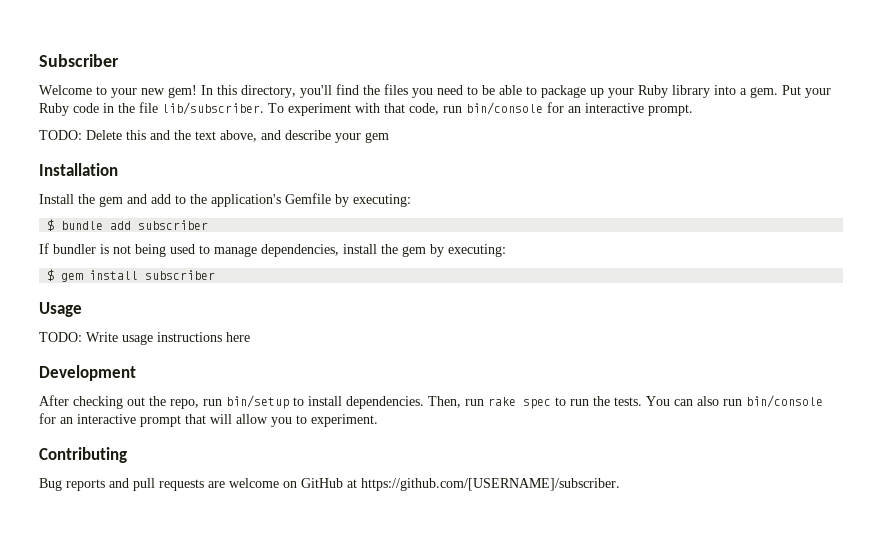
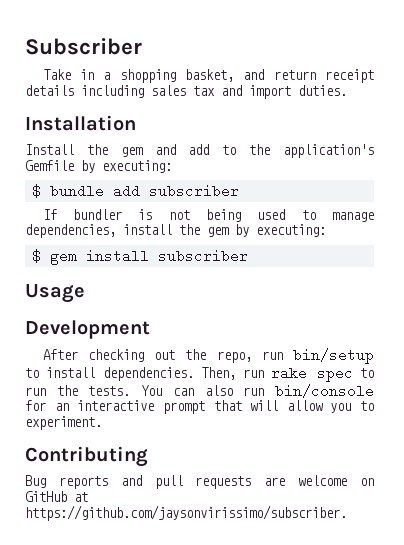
[39,84,831,98] [39,102,693,116] [39,130,389,143] Welcome to your new gem! In this directory, you'll find the files you need to be able to package up your Ruby library into a gem. Put your Ruby code in the file lib/subscriber. To experiment with that code, run bin/console for an interactive prompt. // TODO: Delete this and the text above, and describe your gem -> [42,69,374,83] [25,85,347,99] Take in a shopping basket, and return receipt details including sales tax and import duties.
[39,332,250,345] // TODO: Write usage instructions here -> (85, 293) none
[361,478,620,491] https://github.com/[USERNAME]/subscriber. -> [25,505,347,521] https://github.com/jaysonvirissimo/subscriber.

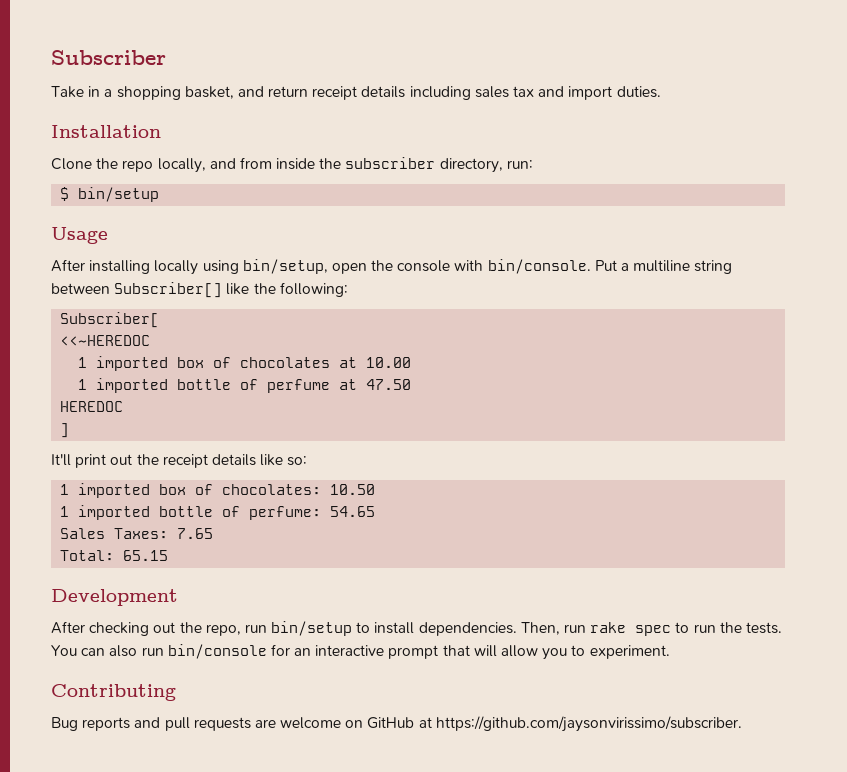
[25,144,374,158] [25,160,172,173] [31,184,239,198] [42,209,374,222] [25,224,326,238] [31,249,248,265] [25,284,85,303] Install the gem and add to the application's Gemfile by executing: // $ bundle add subscriber // If bundler is not being used to manage dependencies, install the gem by executing: // $ gem install subscriber // Usage -> [51,157,533,173] [60,187,160,202] [51,227,108,244] [51,259,733,275] [51,282,348,298] [60,312,160,328] [60,335,151,346] [78,356,412,371] [78,378,412,393] [60,401,124,412] [60,423,70,438] [51,454,308,468] [60,483,376,498] [60,505,376,520] [60,528,214,539] [60,550,169,561] Clone the repo locally, and from inside the subscriber directory, run: // $ bin/setup // Usage // After installing locally using bin/setup, open the console with bin/console. Put a multiline string between Subscriber[] like the following: // Subscriber[ // <<~HEREDOC // 1 imported box of chocolates at 10.00 // 1 imported bottle of perfume at 47.50 // HEREDOC // ] // It'll print out the receipt details like so: // 1 imported box of chocolates: 10.50 // 1 imported bottle of perfume: 54.65 // Sales Taxes: 7.65 // Total: 65.15

